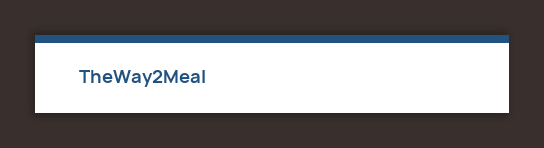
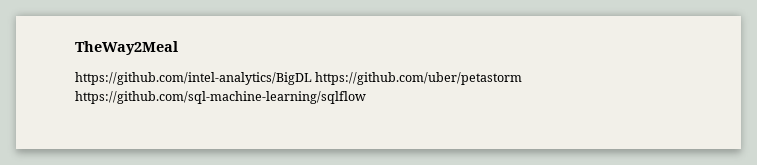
(206, 78) none -> [75,72,523,85] [75,91,366,104] // https://github.com/intel-analytics/BigDL https://github.com/uber/petastorm https://github.com/sql-machine-learning/sqlflow

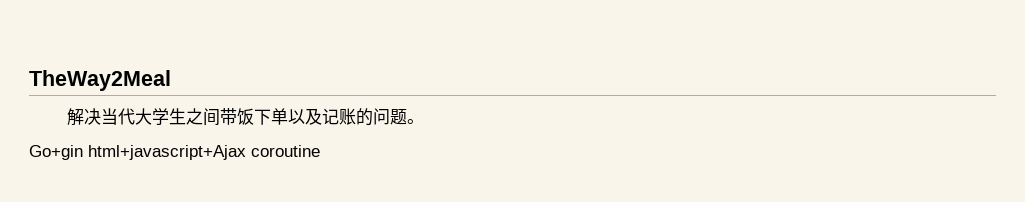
[75,72,523,85] [75,91,366,104] https://github.com/intel-analytics/BigDL https://github.com/uber/petastorm https://github.com/sql-machine-learning/sqlflow -> [66,108,424,126] [29,145,320,160] 解决当代大学生之间带饭下单以及记账的问题。 // Go+gin html+javascript+Ajax coroutine

